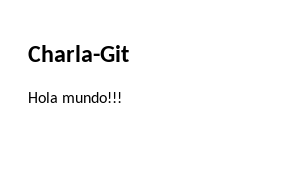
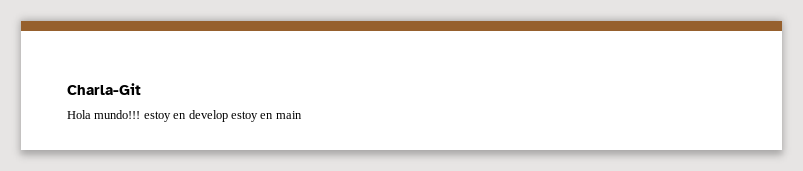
(123, 97) none -> [143,110,302,122] estoy en develop estoy en main

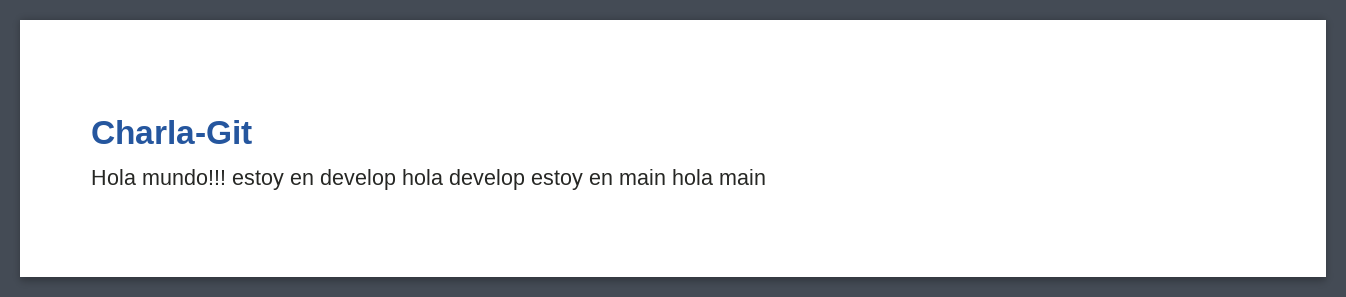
(228, 116) none -> [402,169,525,190] hola develop
(302, 115) none -> [672,169,766,185] hola main

